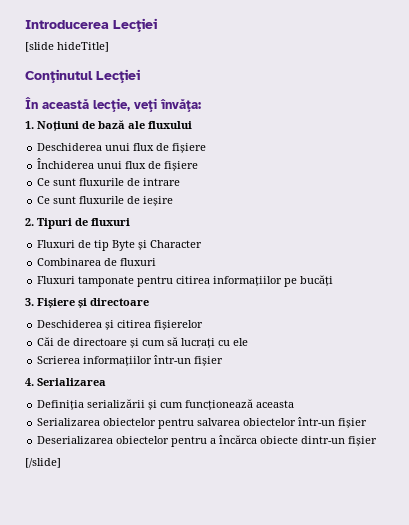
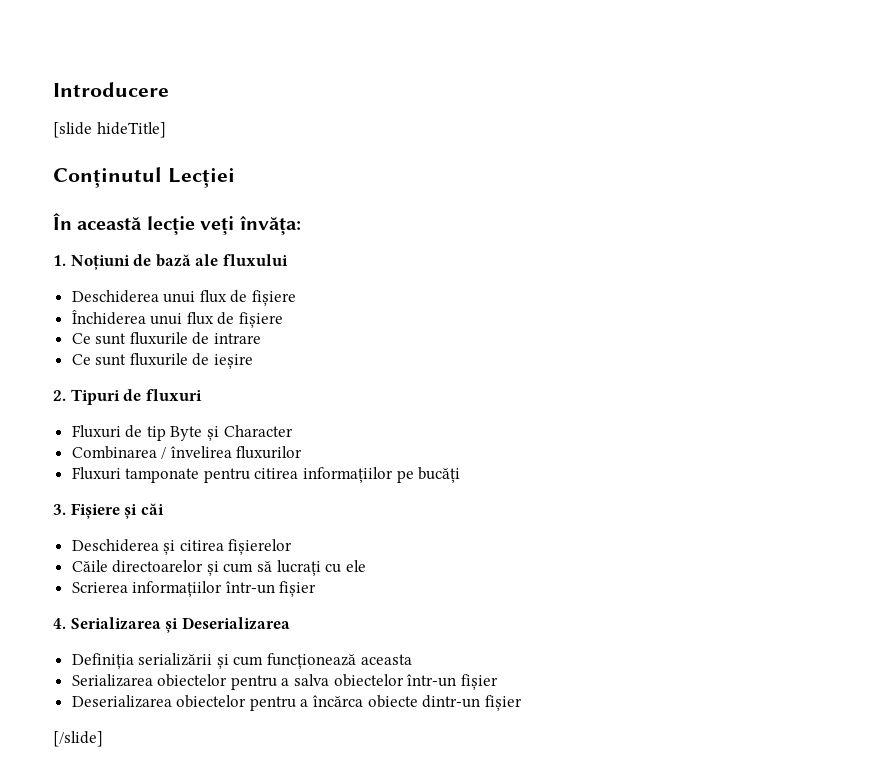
[25,18,157,32] Introducerea Lecției -> [53,82,169,97] Introducere
[93,98,130,112] lecție, -> [146,216,195,235] lecție
[104,258,157,266] de fluxuri -> [161,446,303,459] / învelirea fluxurilor
[90,298,149,306] directoare -> [140,503,164,515] căi
[37,337,128,346] Căi de directoare -> [71,560,204,573] Căile directoarelor
(106, 382) none -> [165,617,290,633] și Deserializarea
[197,418,241,426] salvarea -> [281,674,330,686] a salva

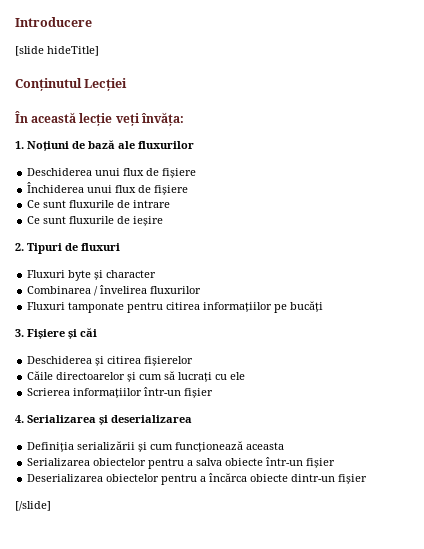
[222,254,288,266] fluxului -> [138,141,194,149] fluxurilor
[125,425,293,441] de tip Byte și Character -> [68,270,157,281] byte și character
[181,617,290,630] Deserializarea -> [111,415,192,423] deserializarea
[333,674,404,687] obiectelor -> [225,458,264,466] obiecte

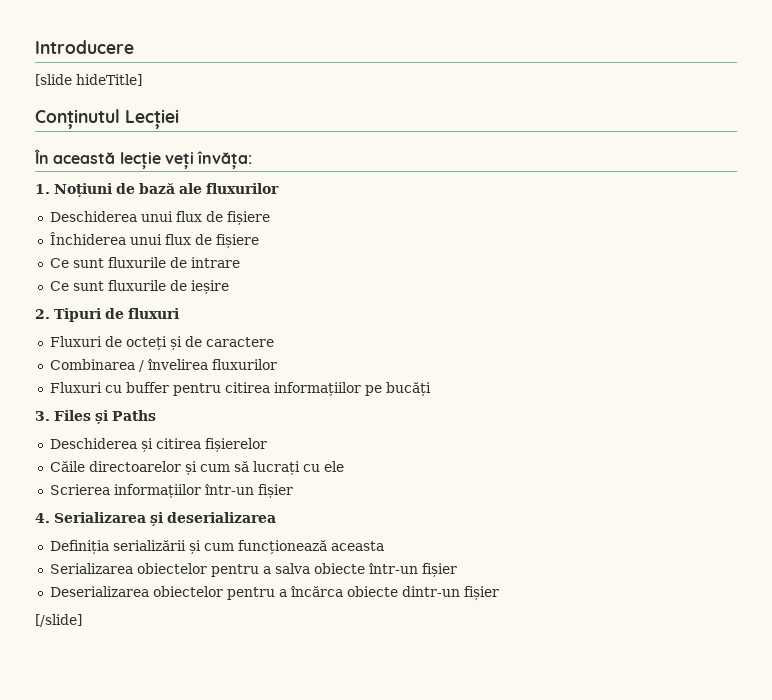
[68,270,157,281] byte și character -> [104,336,274,351] de octeți și de caractere
[68,302,125,313] tamponate -> [104,382,169,393] cu buffer
[27,328,97,339] Fișiere și căi -> [54,410,156,425] Files și Paths

